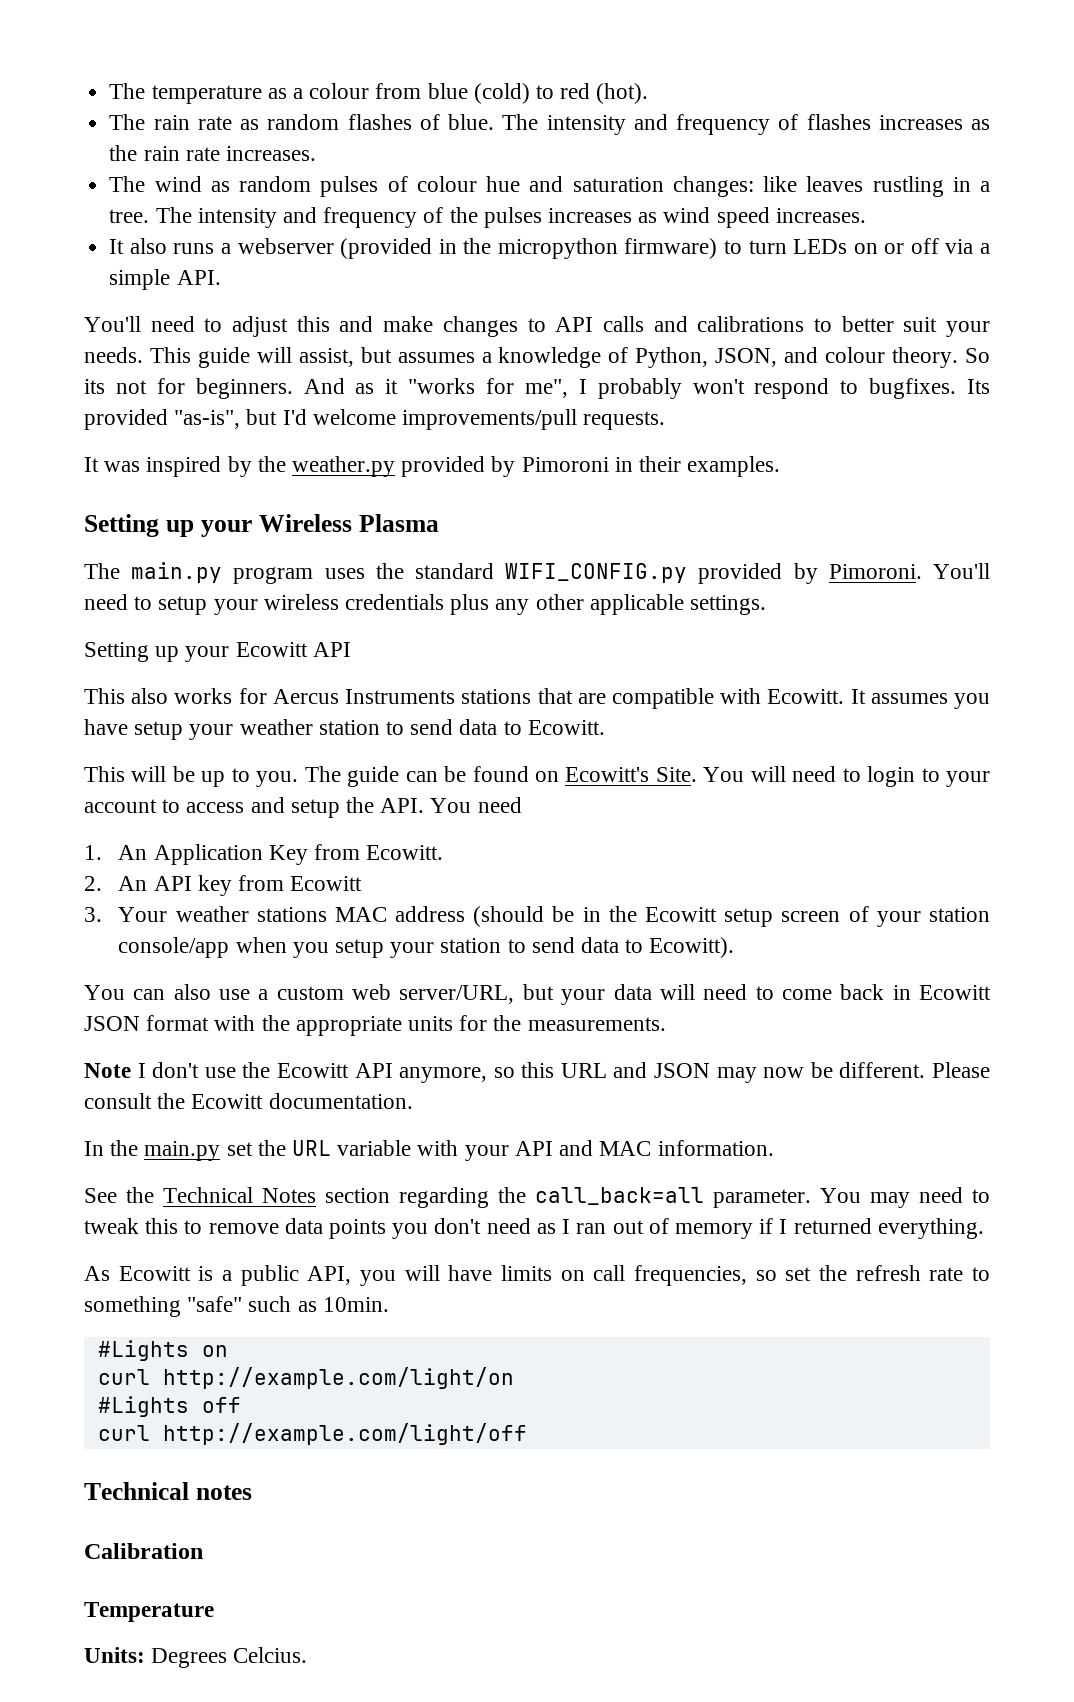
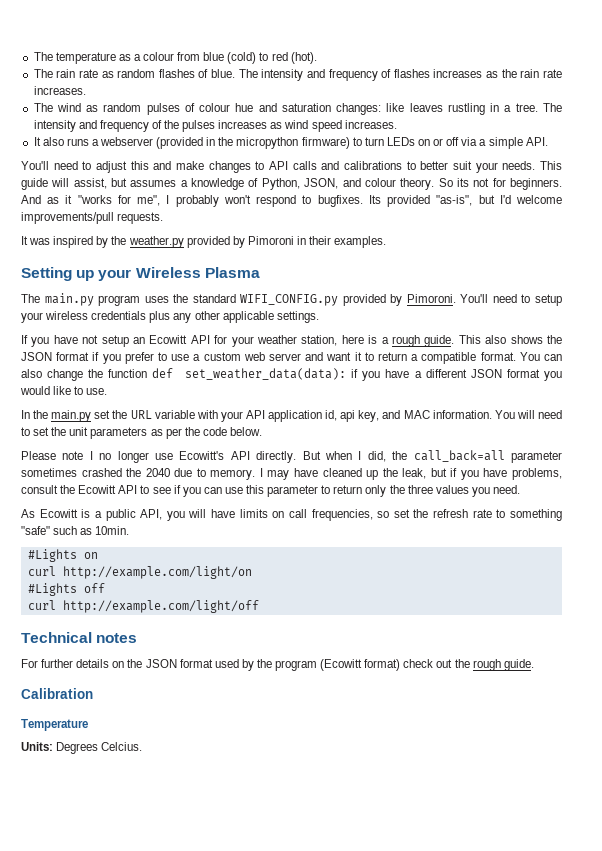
[84,642,351,662] [84,688,990,709] [84,719,605,740] [84,766,991,787] [84,797,522,818] [84,844,444,865] [84,875,363,896] [84,906,990,927] [118,937,735,958] [84,984,992,1005] [84,1015,666,1036] [84,1062,991,1083] [84,1093,413,1109] Setting up your Ecowitt API // This also works for Aercus Instruments stations that are compatible with Ecowitt. It assumes you have setup your weather station to send data to Ecowitt. // This will be up to you. The guide can be found on Ecowitt's Site. You will need to login to your account to access and setup the API. You need // 1. An Application Key from Ecowitt. // 2. An API key from Ecowitt // 3. Your weather stations MAC address (should be in the Ecowitt setup screen of your station console/app when you setup your station to send data to Ecowitt). // You can also use a custom web server/URL, but your data will need to come back in Ecowitt JSON format with the appropriate units for the measurements. // Note I don't use the Ecowitt API anymore, so this URL and JSON may now be different. Please consult the Ecowitt documentation. -> [21,335,562,347] [21,352,562,364] [21,368,562,381] [20,386,108,395] If you have not setup an Ecowitt API for your weather station, here is a rough guide. This also shows the JSON format if you prefer to use a custom web server and want it to return a compatible format. You can also change the function def set_weather_data(data): if you have a different JSON format you would like to use.
(553, 1148) none -> [268,410,380,422] application id, api key,
[84,1187,990,1208] [84,1218,984,1239] // See the Technical Notes section regarding the call_back=all parameter. You may need to tweak this to remove data points you don't need as I ran out of memory if I returned everything. -> [494,410,562,419] [21,427,262,439] [21,450,562,463] [21,468,562,480] [21,485,520,497] You will need to set the unit parameters as per the code below. // Please note I no longer use Ecowitt's API directly. But when I did, the call_back=all parameter sometimes crashed the 2040 due to memory. I may have cleaned up the leak, but if you have problems, consult the Ecowitt API to see if you can use this parameter to return only the three values you need.
(252, 1492) none -> [21,659,534,671] // For further details on the JSON format used by the program (Ecowitt format) check out the rough guide.

